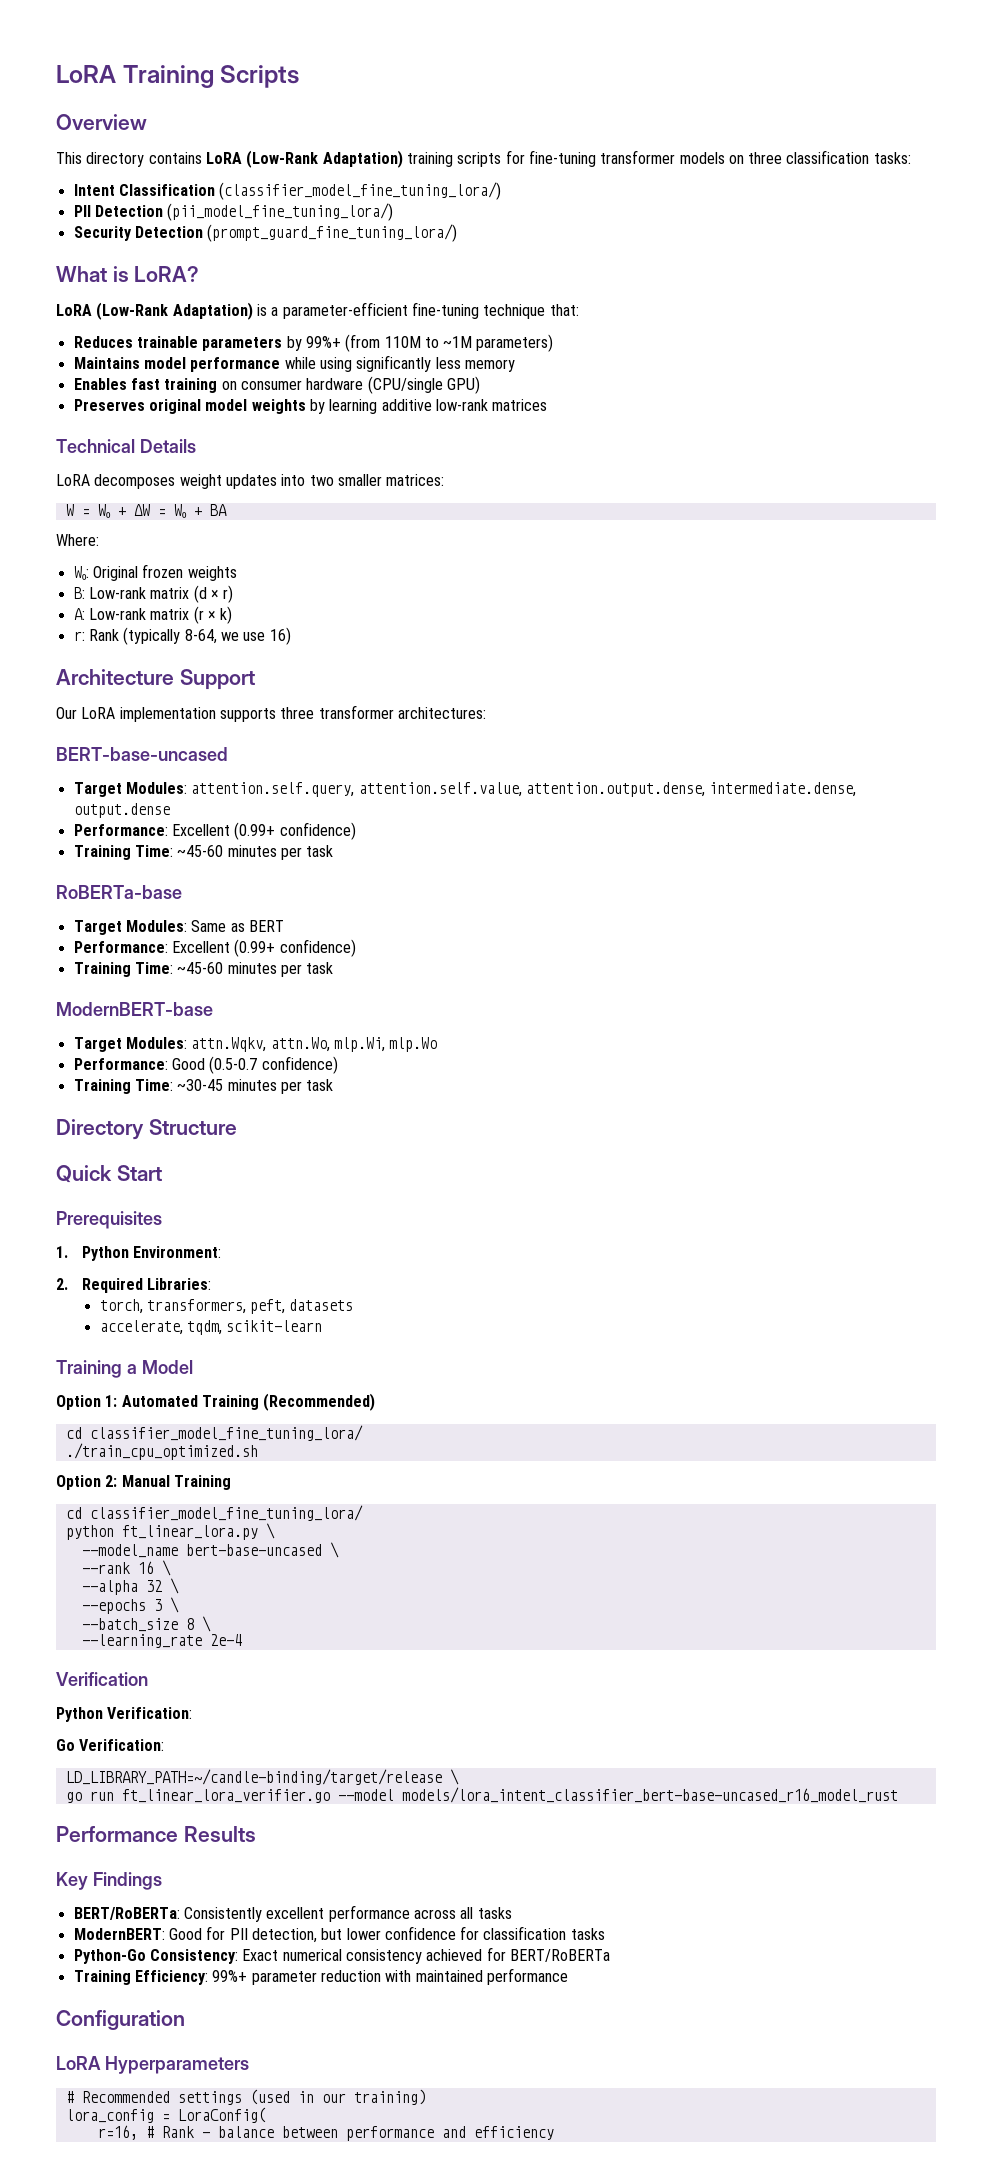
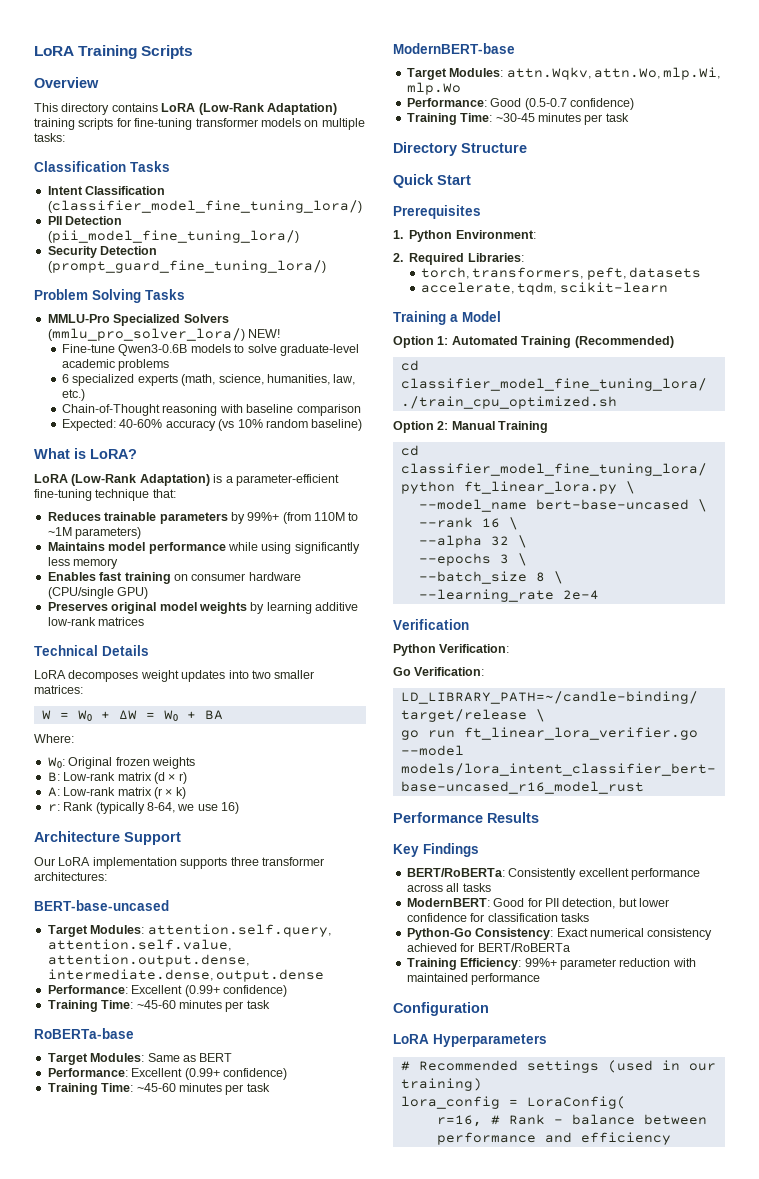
[748,150,870,164] three classification -> [321,118,365,130] multiple
(911, 158) none -> [34,161,170,172] // Classification Tasks
(458, 233) none -> [34,289,185,303] [47,314,229,326] [47,328,281,341] [62,344,359,356] [62,359,170,371] [62,374,356,386] [62,389,86,401] [62,404,361,416] [62,419,363,431] // Problem Solving Tasks // MMLU-Pro Specialized Solvers (mmlu_pro_solver_lora/) NEW! // Fine-tune Qwen3-0.6B models to solve graduate-level academic problems // 6 specialized experts (math, science, humanities, law, etc.) // Chain-of-Thought reasoning with baseline comparison // Expected: 40-60% accuracy (vs 10% random baseline)

